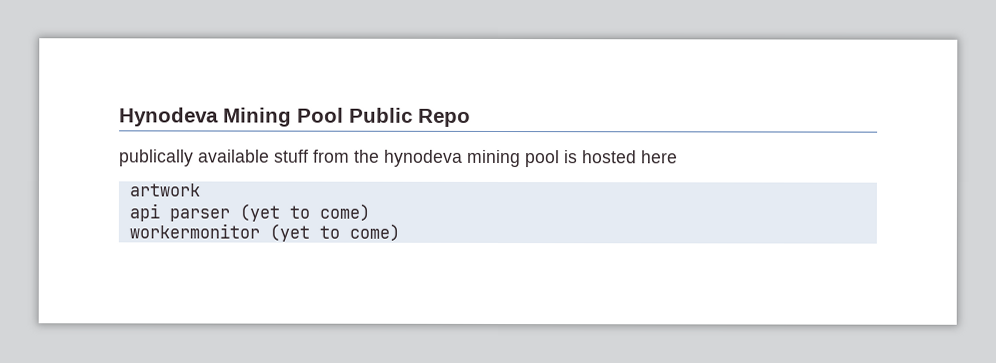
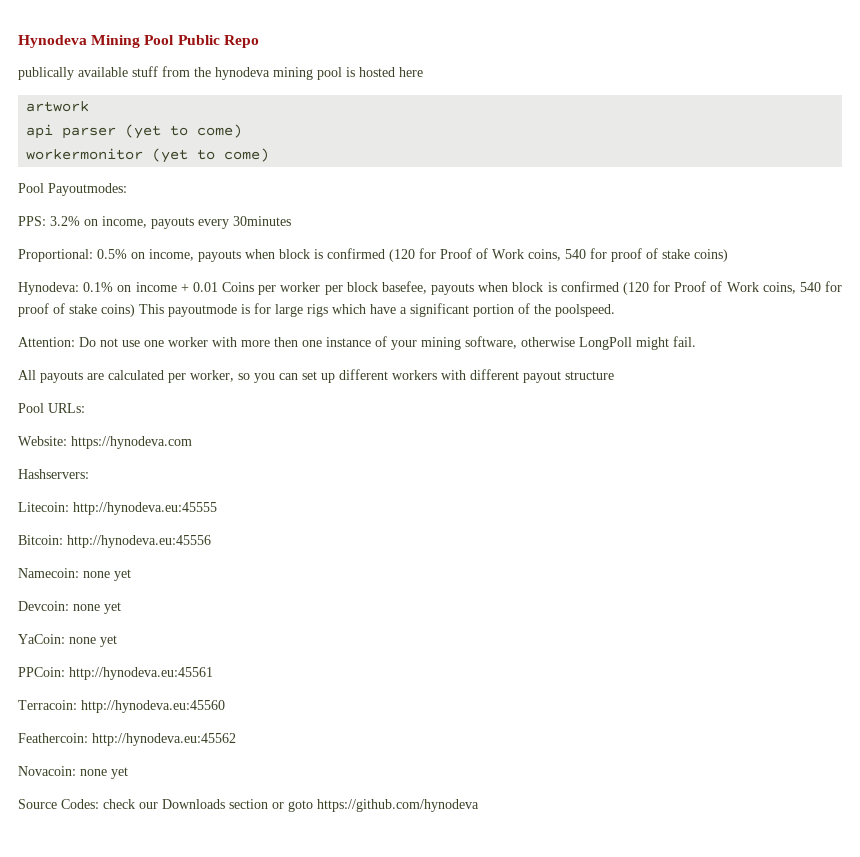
(400, 232) none -> [18,183,127,196] [18,216,291,229] [18,248,728,262] [18,281,842,295] [18,303,615,317] [18,336,696,350] [18,369,614,383] [18,403,85,413] [18,436,192,449] [18,469,89,479] [18,502,217,515] [18,535,211,548] [18,568,131,581] [18,601,121,614] [18,634,117,647] [18,667,213,680] [18,700,225,713] [18,733,236,746] [18,766,128,779] [18,799,479,812] // Pool Payoutmodes: // PPS: 3.2% on income, payouts every 30minutes // Proportional: 0.5% on income, payouts when block is confirmed (120 for Proof of Work coins, 540 for proof of stake coins) // Hynodeva: 0.1% on income + 0.01 Coins per worker per block basefee, payouts when block is confirmed (120 for Proof of Work coins, 540 for proof of stake coins) This payoutmode is for large rigs which have a significant portion of the poolspeed. // Attention: Do not use one worker with more then one instance of your mining software, otherwise LongPoll might fail. // All payouts are calculated per worker, so you can set up different workers with different payout structure // Pool URLs: // Website: https://hynodeva.com // Hashservers: // Litecoin: http://hynodeva.eu:45555 // Bitcoin: http://hynodeva.eu:45556 // Namecoin: none yet // Devcoin: none yet // YaCoin: none yet // PPCoin: http://hynodeva.eu:45561 // Terracoin: http://hynodeva.eu:45560 // Feathercoin: http://hynodeva.eu:45562 // Novacoin: none yet // Source Codes: check our Downloads section or goto https://github.com/hynodeva

